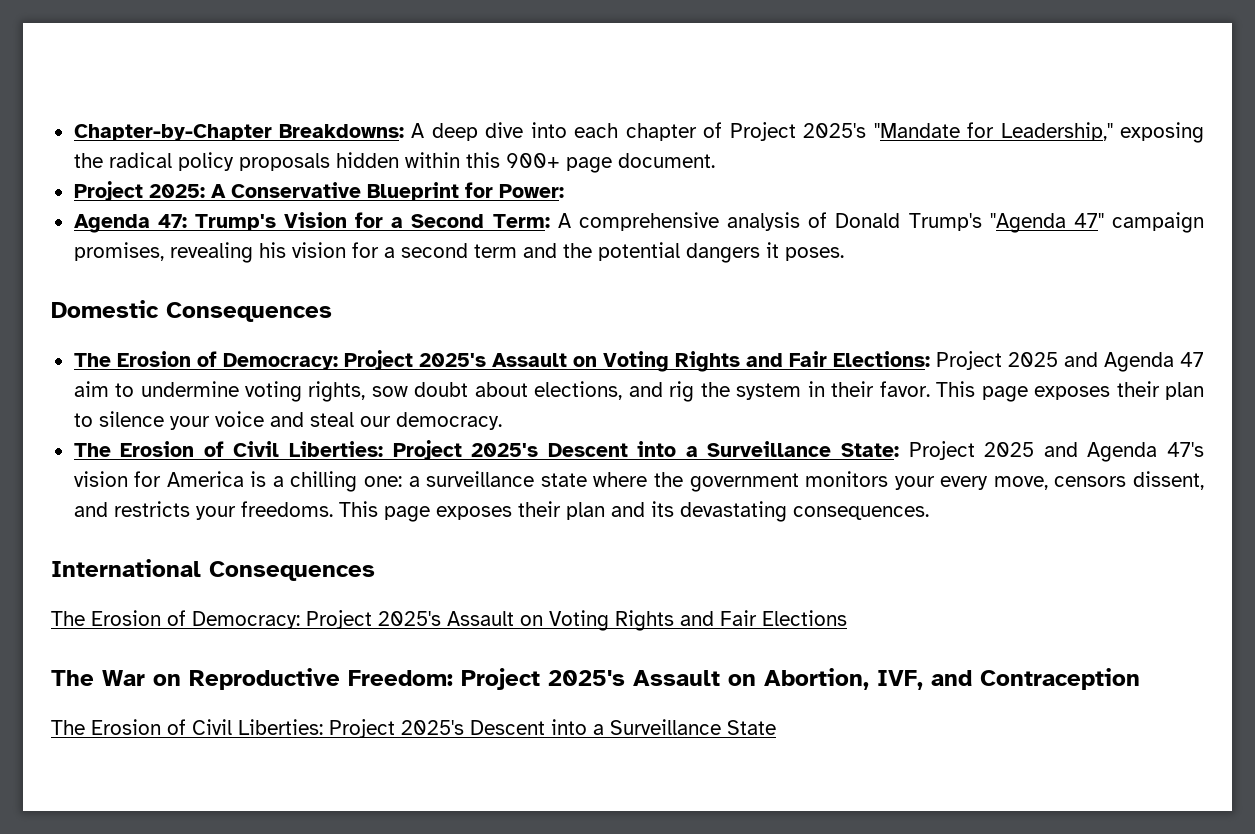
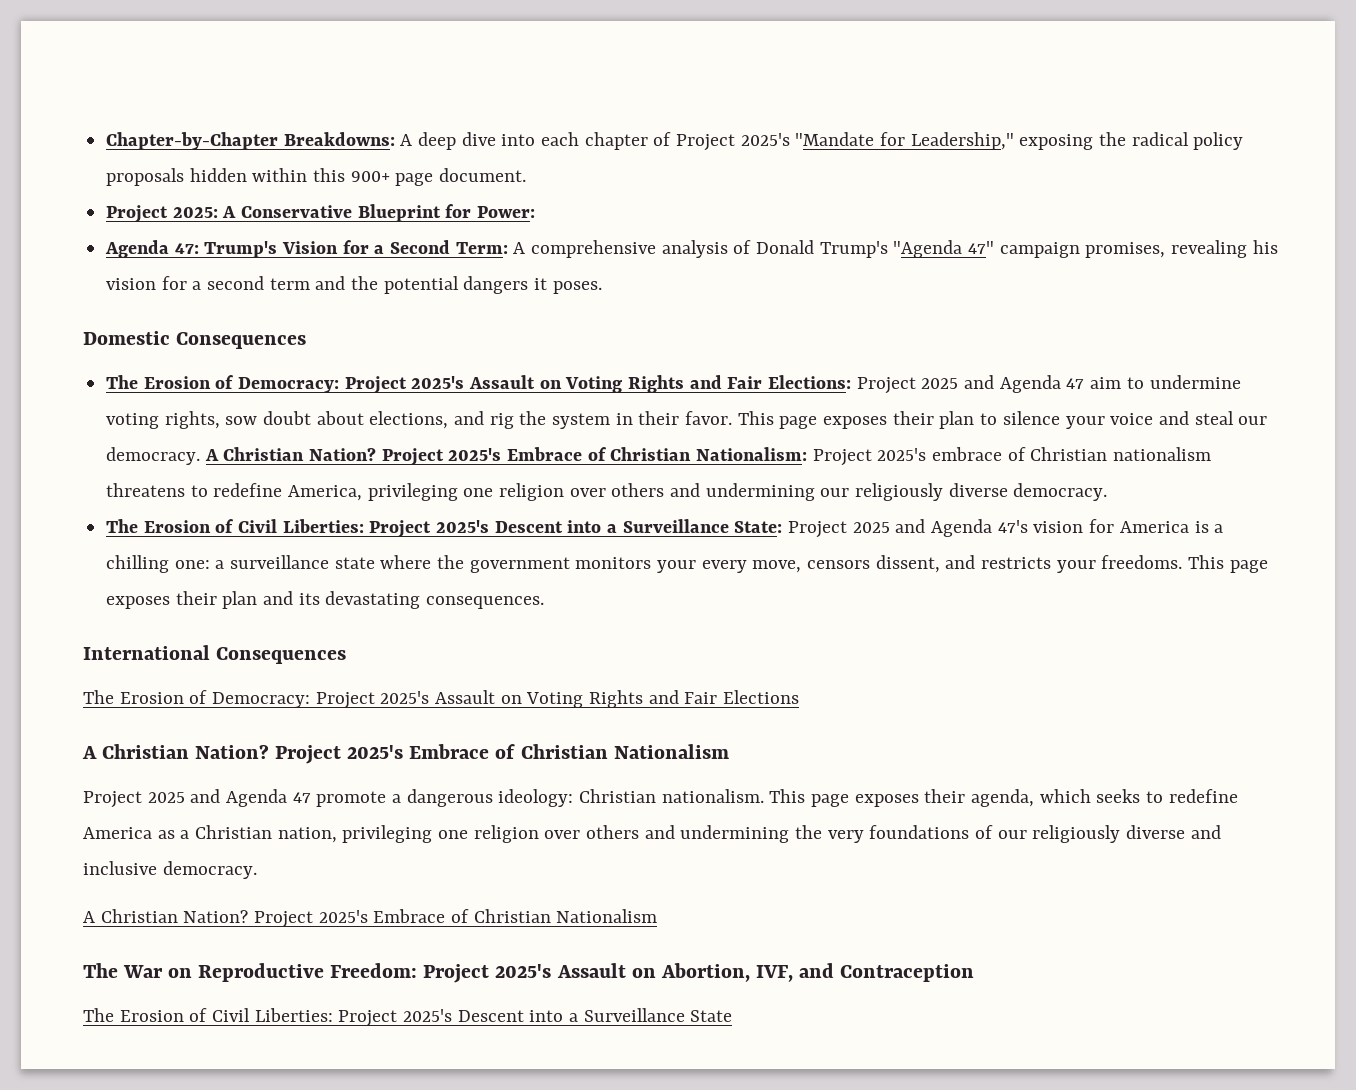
(502, 421) none -> [204,447,1212,466] [106,483,1108,501] A Christian Nation? Project 2025's Embrace of Christian Nationalism: Project 2025's embrace of Christian nationalism threatens to redefine America, privileging one religion over others and undermining our religiously diverse democracy.
(847, 618) none -> [82,744,729,764] [83,789,1238,808] [83,825,1221,843] [83,861,257,879] [83,909,658,928] // A Christian Nation? Project 2025's Embrace of Christian Nationalism // Project 2025 and Agenda 47 promote a dangerous ideology: Christian nationalism. This page exposes their agenda, which seeks to redefine America as a Christian nation, privileging one religion over others and undermining the very foundations of our religiously diverse and inclusive democracy. // A Christian Nation? Project 2025's Embrace of Christian Nationalism

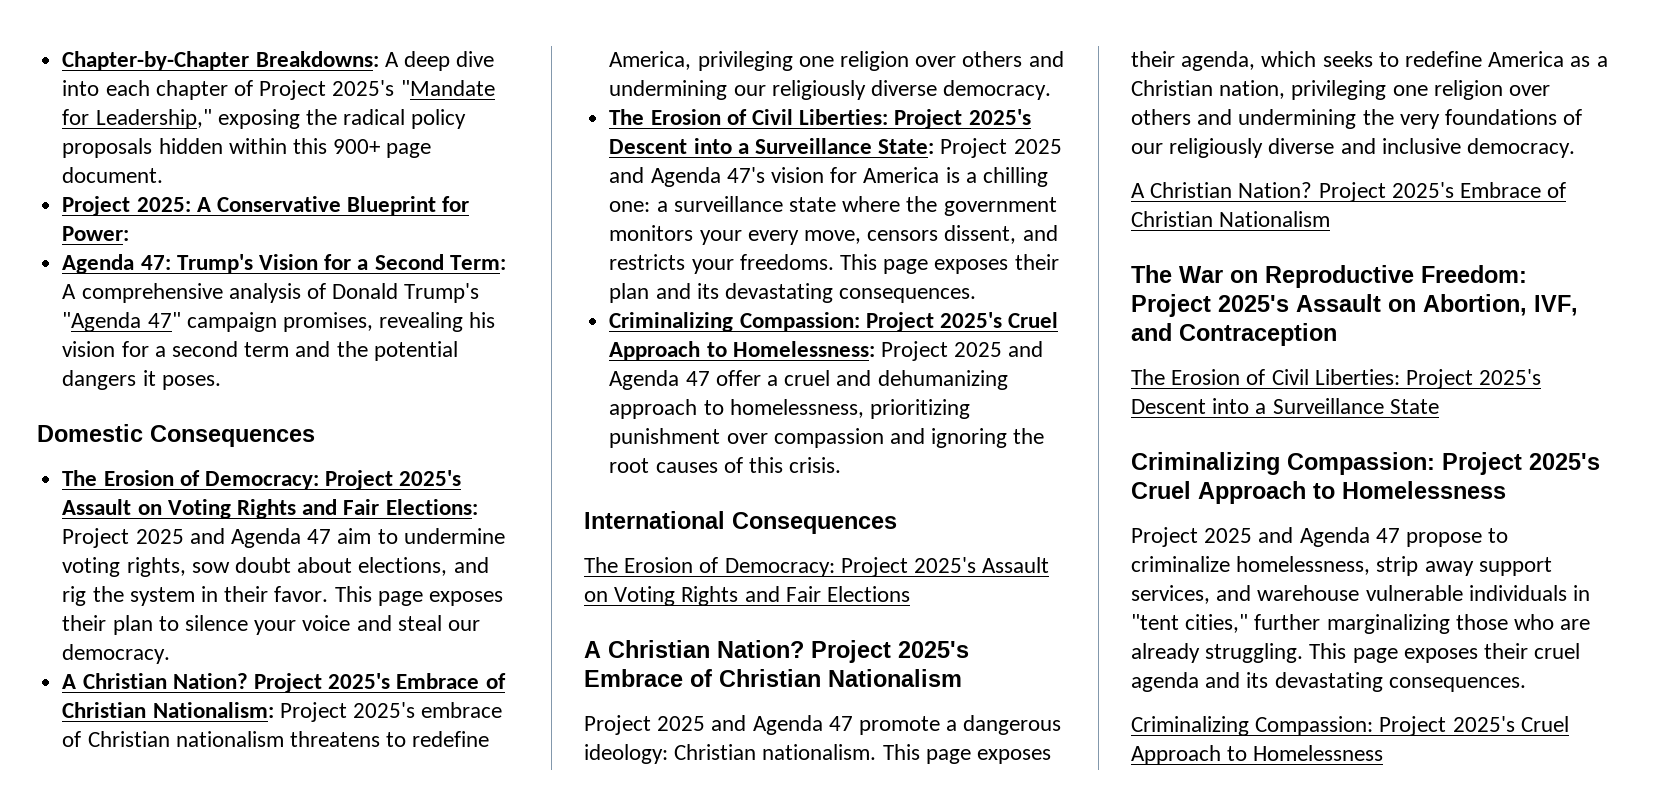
(201, 456) none -> (171, 654) //
(545, 602) none -> [609,312,1059,332] [609,341,1044,361] [609,370,1008,390] [609,399,970,419] [609,428,1045,448] [609,457,842,473] // Criminalizing Compassion: Project 2025's Cruel Approach to Homelessness: Project 2025 and Agenda 47 offer a cruel and dehumanizing approach to homelessness, prioritizing punishment over compassion and ignoring the root causes of this crisis.
(733, 1016) none -> [1131,452,1600,475] [1131,481,1506,504] [1131,527,1509,547] [1131,556,1552,576] [1131,585,1591,604] [1131,614,1591,634] [1131,643,1581,663] [1131,672,1526,692] [1131,716,1569,736] [1131,745,1384,765] // Criminalizing Compassion: Project 2025's Cruel Approach to Homelessness // Project 2025 and Agenda 47 propose to criminalize homelessness, strip away support services, and warehouse vulnerable individuals in "tent cities," further marginalizing those who are already struggling. This page exposes their cruel agenda and its devastating consequences. // Criminalizing Compassion: Project 2025's Cruel Approach to Homelessness

